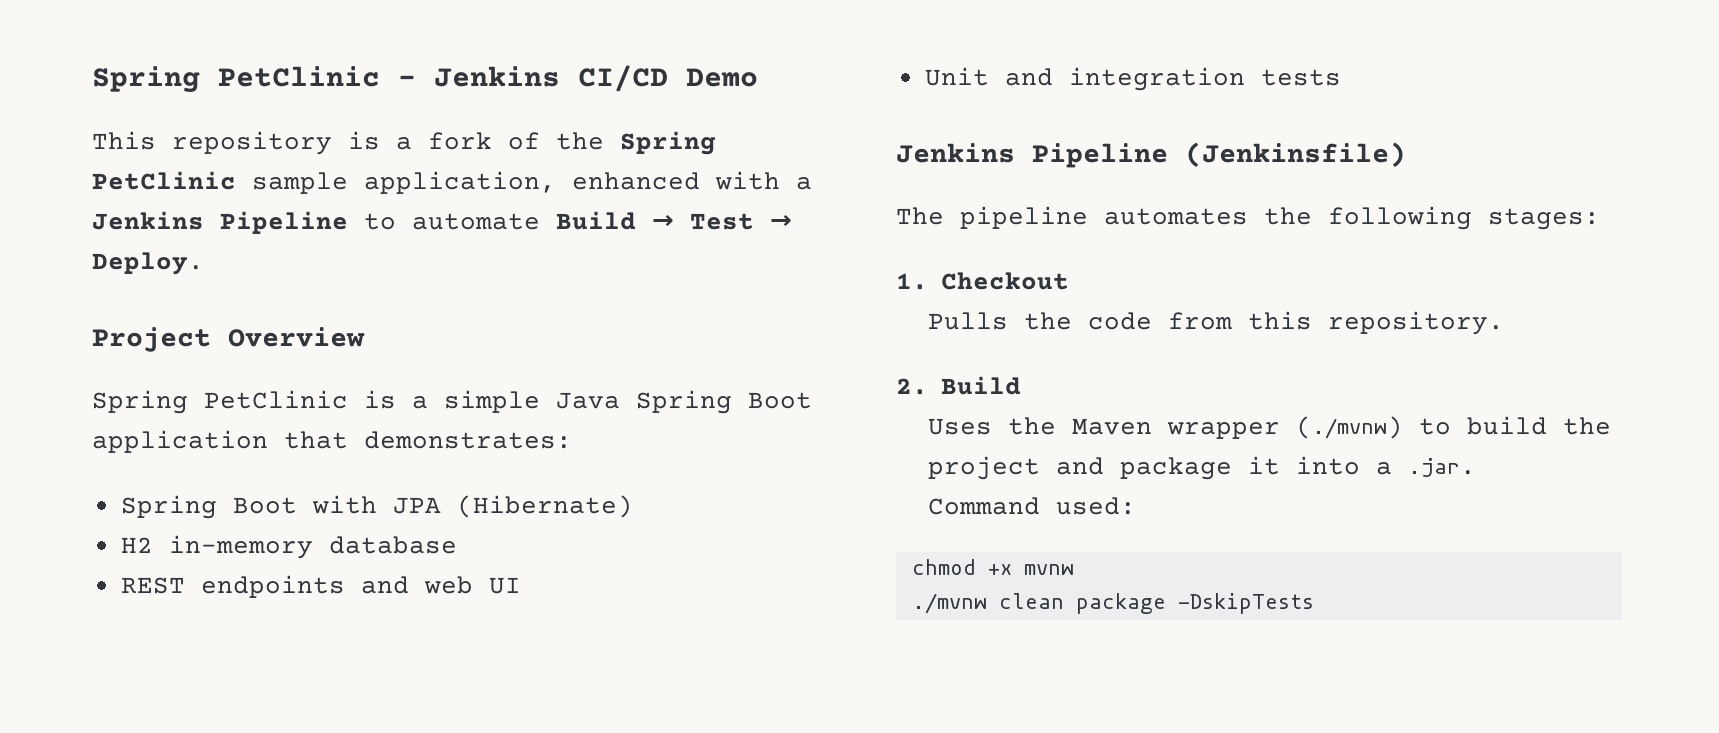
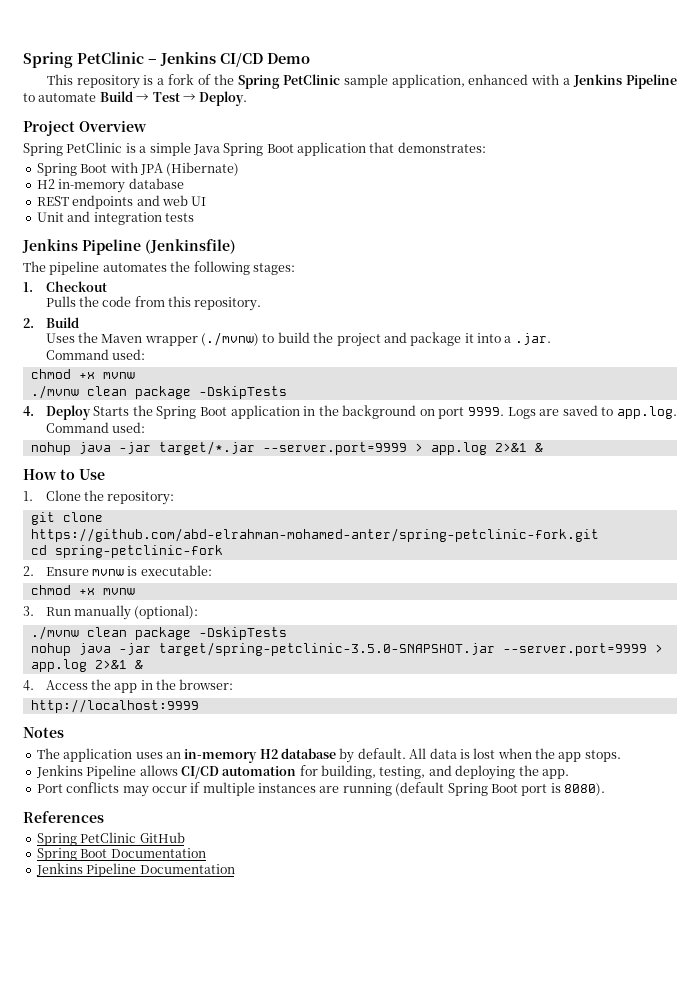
(1314, 603) none -> [23,405,677,420] [45,422,145,433] [30,441,543,455] [23,469,105,480] [23,490,175,505] [30,512,103,525] [30,528,599,542] [30,545,223,558] [23,565,212,576] [30,585,135,595] [23,605,199,620] [30,626,287,640] [30,642,663,656] [30,659,143,672] [23,679,234,693] [30,699,199,713] [23,727,64,738] [36,748,621,763] [35,765,569,780] [36,782,605,797] [23,811,104,823] [36,832,185,846] [36,848,206,861] [35,863,235,877] // 4. Deploy Starts the Spring Boot application in the background on port 9999. Logs are saved to app.log. Command used: // nohup java -jar target/*.jar --server.port=9999 > app.log 2>&1 & // How to Use // 1. Clone the repository: // git clone https://github.com/abd-elrahman-mohamed-anter/spring-petclinic-fork.git // cd spring-petclinic-fork // 2. Ensure mvnw is executable: // chmod +x mvnw // 3. Run manually (optional): // ./mvnw clean package -DskipTests // nohup java -jar target/spring-petclinic-3.5.0-SNAPSHOT.jar --server.port=9999 > app.log 2>&1 & // 4. Access the app in the browser: // http://localhost:9999 // Notes // The application uses an in-memory H2 database by default. All data is lost when the app stops. // Jenkins Pipeline allows CI/CD automation for building, testing, and deploying the app. // Port conflicts may occur if multiple instances are running (default Spring Boot port is 8080). // References // Spring PetClinic GitHub // Spring Boot Documentation // Jenkins Pipeline Documentation

